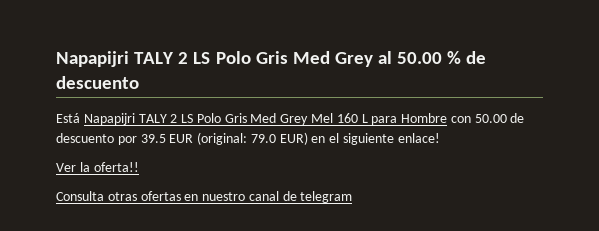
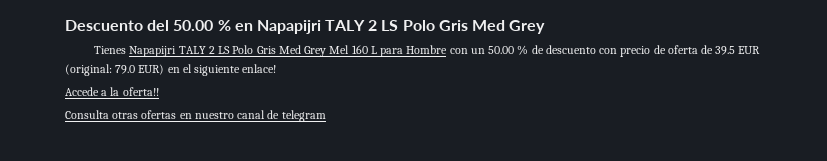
[56,51,487,67] [56,76,139,89] [56,113,80,123] Napapijri TALY 2 LS Polo Gris Med Grey al 50.00 % de descuento // Está -> [65,20,546,34] [94,46,127,54] Descuento del 50.00 % en Napapijri TALY 2 LS Polo Gris Med Grey // Tienes
[474,113,525,123] [56,133,137,145] 50.00 de descuento por -> [470,45,713,57] un 50.00 % de descuento con precio de oferta de
[56,163,76,172] Ver -> [65,87,108,96] Accede a

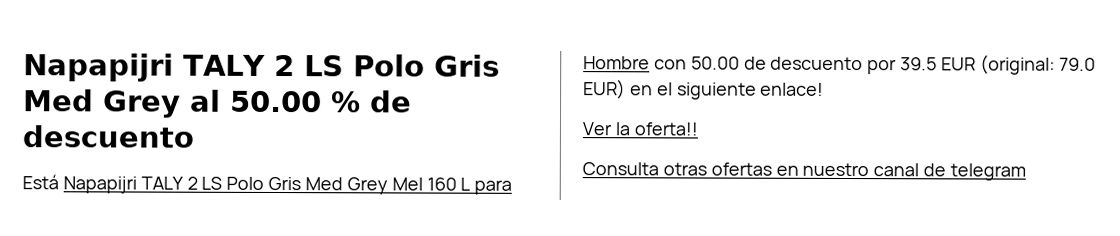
[65,20,546,34] [94,46,127,54] Descuento del 50.00 % en Napapijri TALY 2 LS Polo Gris Med Grey // Tienes -> [23,53,500,82] [23,89,412,118] [22,125,194,148] [22,174,59,190] Napapijri TALY 2 LS Polo Gris Med Grey al 50.00 % de descuento // Está
[470,45,713,57] un 50.00 % de descuento con precio de oferta de -> [690,56,898,75] 50.00 de descuento por
[65,87,108,96] Accede a -> [582,122,612,136] Ver

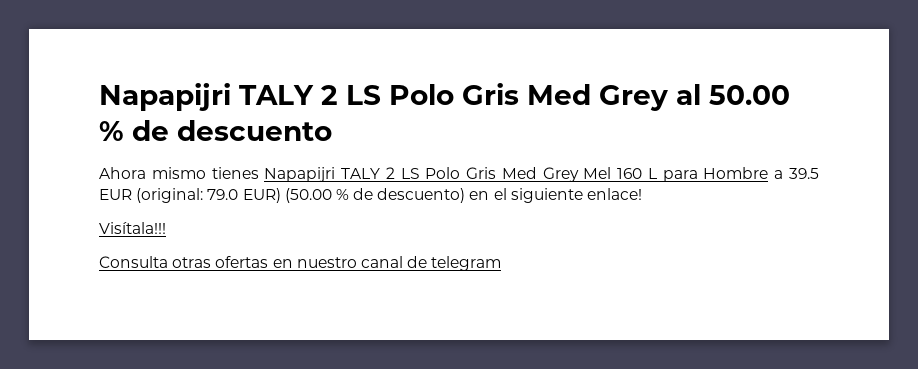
[22,174,59,190] Está -> [99,167,259,179] Ahora mismo tienes
[653,56,898,75] con 50.00 de descuento por -> [774,170,784,179] a
(626, 89) none -> [284,188,466,203] (50.00 % de descuento)
[582,122,698,136] Ver la oferta!! -> [99,222,166,234] Visítala!!!

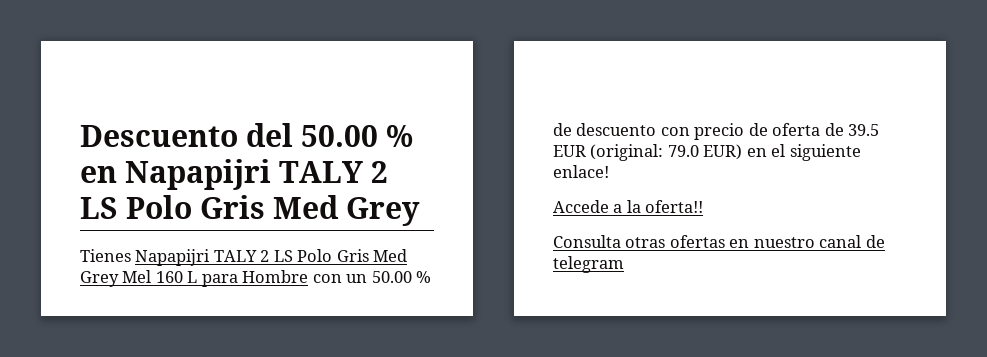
[99,83,790,111] [99,120,332,141] [99,167,259,179] Napapijri TALY 2 LS Polo Gris Med Grey al 50.00 % de descuento // Ahora mismo tienes -> [80,123,414,147] [80,159,389,190] [80,195,421,226] [80,249,131,262] Descuento del 50.00 % en Napapijri TALY 2 LS Polo Gris Med Grey // Tienes
[774,170,784,179] a -> [312,271,432,283] [553,123,844,140] con un 50.00 % de descuento con precio de oferta de
[284,188,466,203] (50.00 % de descuento) -> (743, 152) none
[99,222,166,234] Visítala!!! -> [553,200,704,213] Accede a la oferta!!

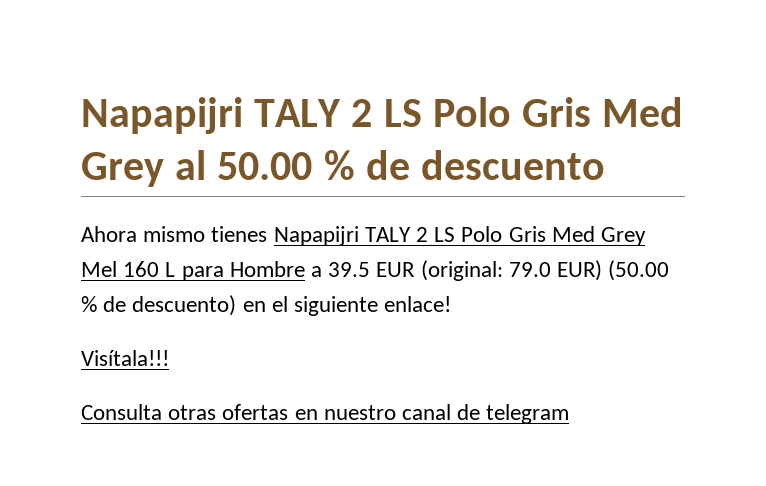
[80,123,414,147] [80,159,389,190] [80,195,421,226] [80,249,131,262] Descuento del 50.00 % en Napapijri TALY 2 LS Polo Gris Med Grey // Tienes -> [81,97,684,134] [81,150,606,187] [81,226,268,242] Napapijri TALY 2 LS Polo Gris Med Grey al 50.00 % de descuento // Ahora mismo tienes
[312,271,432,283] [553,123,844,140] con un 50.00 % de descuento con precio de oferta de -> [311,266,323,277] a
(743, 152) none -> [608,260,670,281] [81,295,237,316] (50.00 % de descuento)
[553,200,704,213] Accede a la oferta!! -> [81,350,169,366] Visítala!!!

